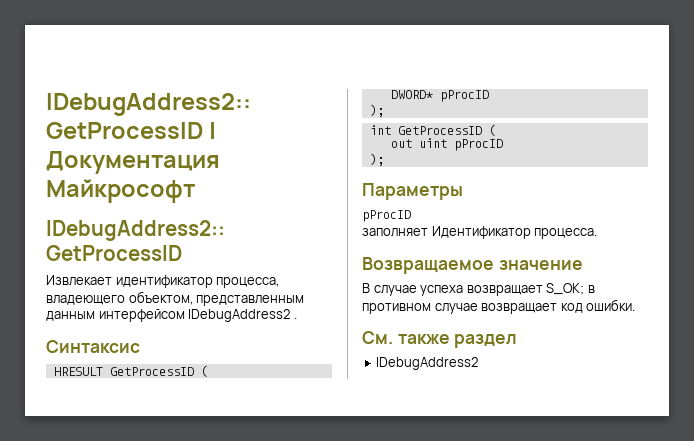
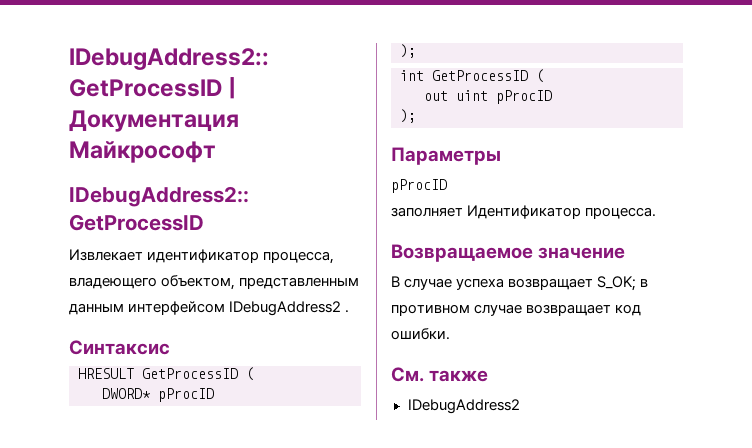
[454,334,518,348] раздел -> (489, 376) none

